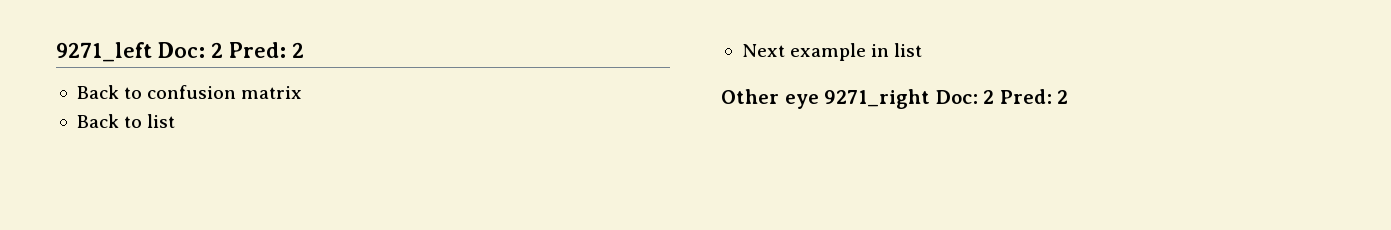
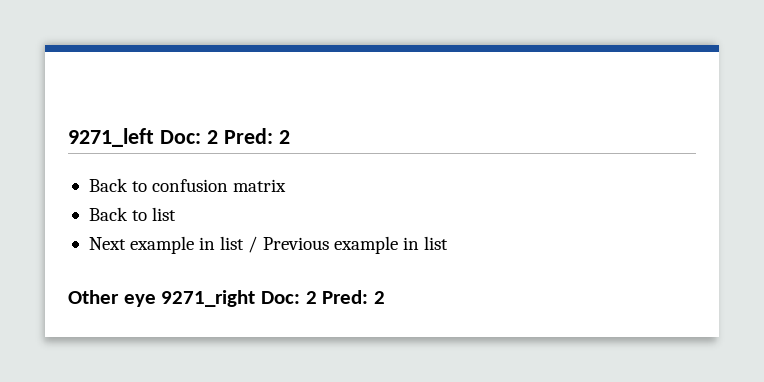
(923, 50) none -> [248,236,448,254] / Previous example in list

